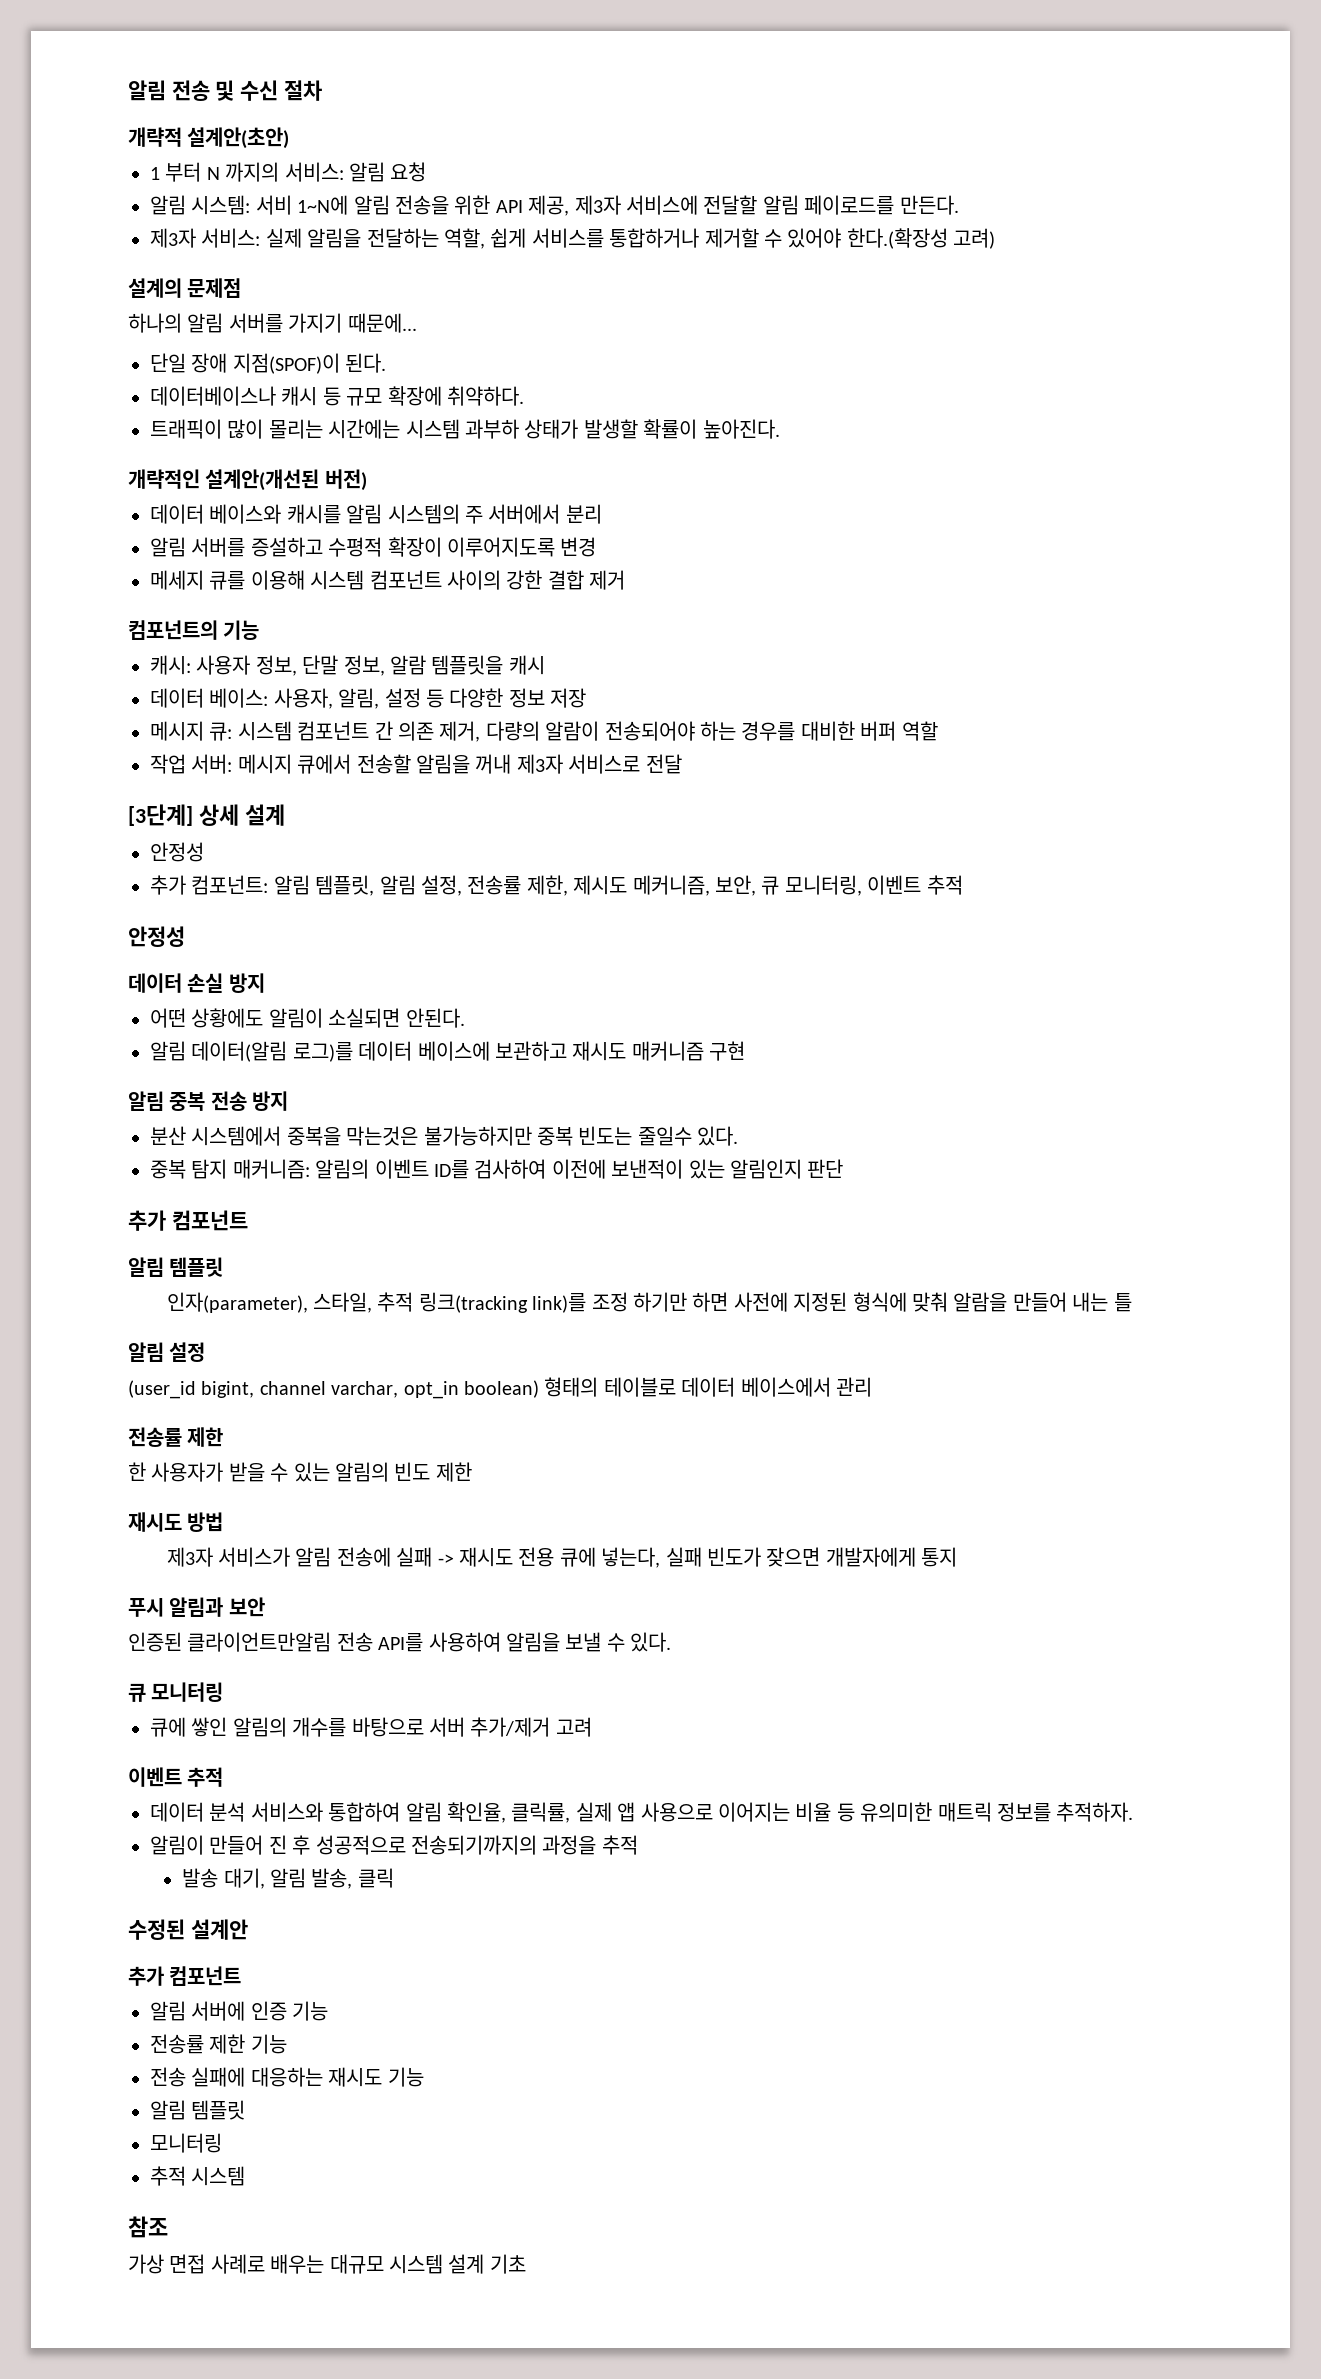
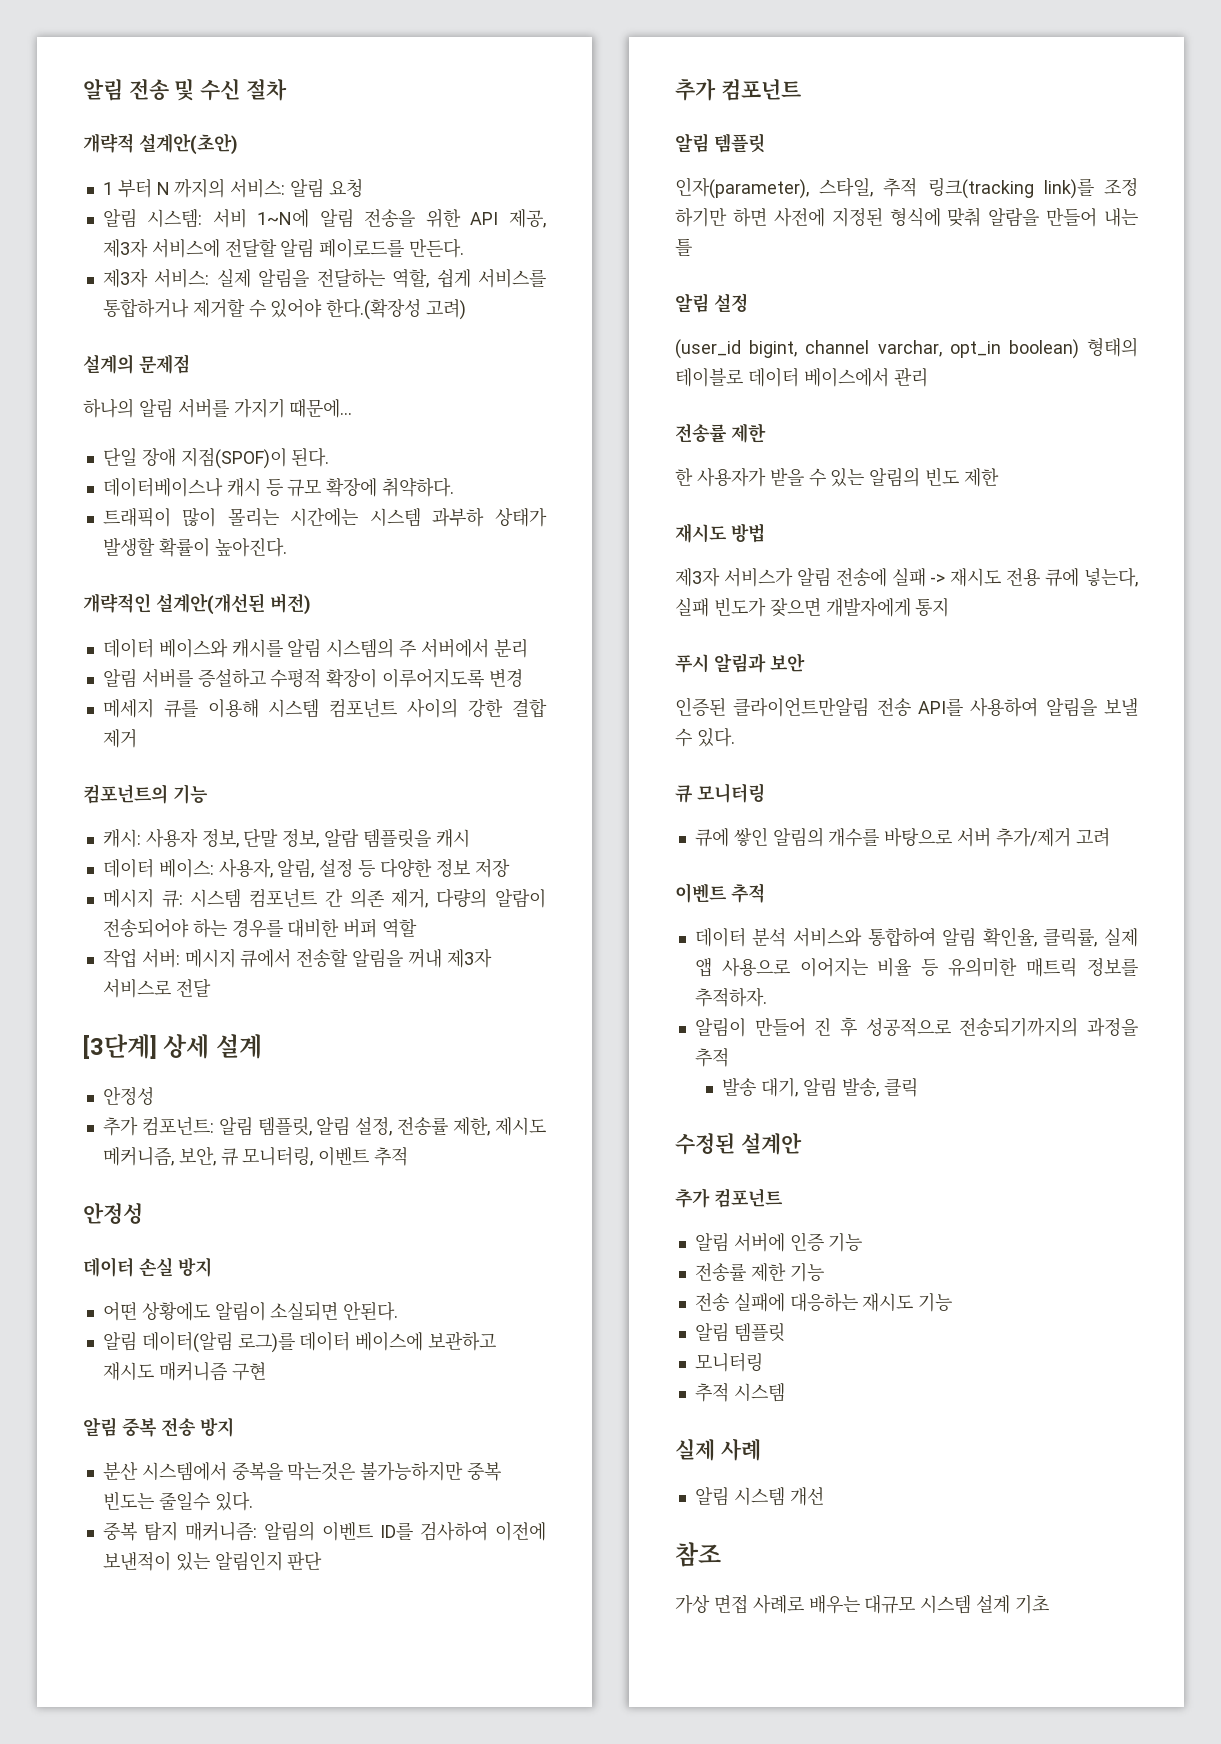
(246, 2176) none -> [675,1438,761,1461] [694,1487,824,1506] // 실제 사례 // 알림 시스템 개선

